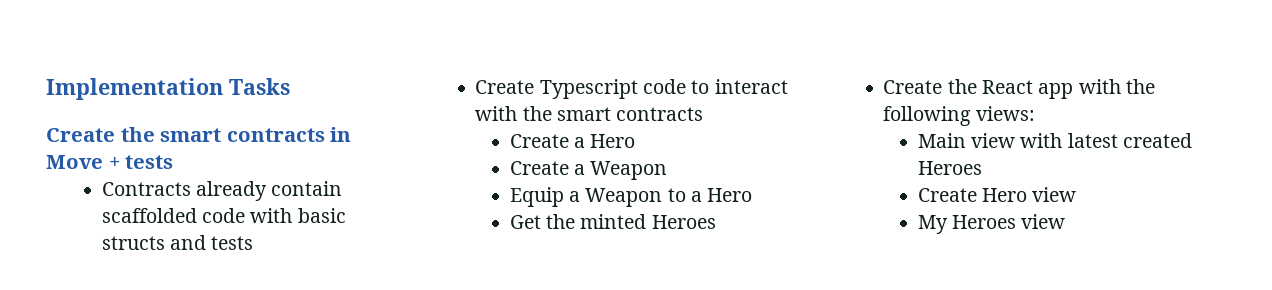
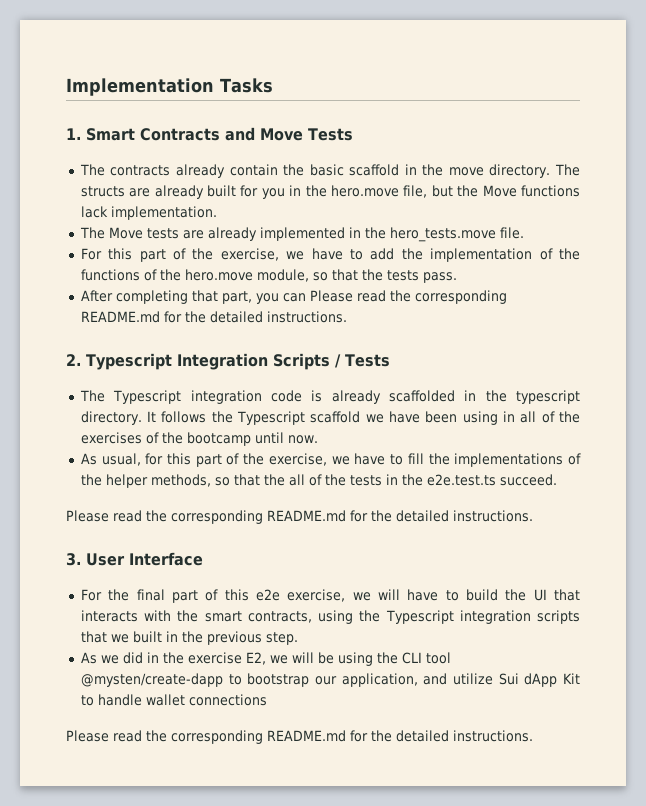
[46,127,352,142] [46,155,174,169] [101,181,343,201] [101,208,346,223] [101,235,254,250] [475,79,788,99] [475,106,704,121] [509,134,636,148] [509,161,668,180] [509,187,753,207] [509,214,716,229] [883,79,1155,99] [883,106,1035,126] [917,133,1192,148] [917,161,982,175] [917,187,1077,202] [917,214,1066,234] Create the smart contracts in Move + tests // Contracts already contain scaffolded code with basic structs and tests // Create Typescript code to interact with the smart contracts // Create a Hero // Create a Weapon // Equip a Weapon to a Hero // Get the minted Heroes // Create the React app with the following views: // Main view with latest created Heroes // Create Hero view // My Heroes view -> [66,127,353,141] [79,164,580,178] [80,185,580,199] [80,206,217,220] [79,227,524,242] [80,248,580,262] [80,269,457,283] [80,290,507,304] [80,311,347,323] [66,353,390,370] [79,390,580,404] [80,411,580,425] [80,432,318,446] [80,453,582,467] [80,474,557,488] [66,510,533,524] [66,552,203,566] [80,589,580,603] [80,610,580,624] [80,631,298,645] [80,652,451,666] [80,673,580,687] [80,694,267,706] [66,730,533,744] 1. Smart Contracts and Move Tests // The contracts already contain the basic scaffold in the move directory. The structs are already built for you in the hero.move file, but the Move functions lack implementation. // The Move tests are already implemented in the hero_tests.move file. // For this part of the exercise, we have to add the implementation of the functions of the hero.move module, so that the tests pass. // After completing that part, you can Please read the corresponding README.md for the detailed instructions. // 2. Typescript Integration Scripts / Tests // The Typescript integration code is already scaffolded in the typescript directory. It follows the Typescript scaffold we have been using in all of the exercises of the bootcamp until now. // As usual, for this part of the exercise, we have to fill the implementations of the helper methods, so that the all of the tests in the e2e.test.ts succeed. // Please read the corresponding README.md for the detailed instructions. // 3. User Interface // For the final part of this e2e exercise, we will have to build the UI that interacts with the smart contracts, using the Typescript integration scripts that we built in the previous step. // As we did in the exercise E2, we will be using the CLI tool @mysten/create-dapp to bootstrap our application, and utilize Sui dApp Kit to handle wallet connections // Please read the corresponding README.md for the detailed instructions.

